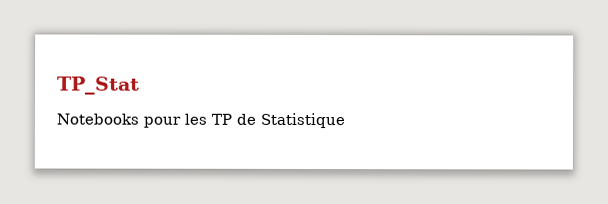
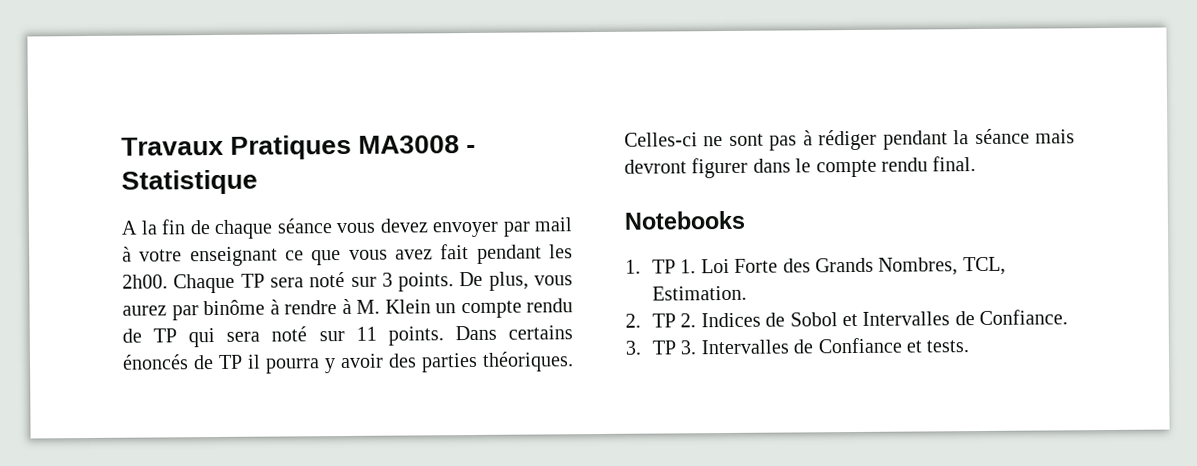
[57,76,140,95] [56,112,345,129] TP_Stat // Notebooks pour les TP de Statistique -> [121,134,477,160] [121,169,258,195] [121,217,572,240] [122,244,573,267] [122,271,573,294] [122,298,573,321] [122,325,573,348] [122,351,574,374] [624,128,1075,151] [624,156,977,179] [624,210,745,230] [625,256,1006,276] [651,285,747,301] [625,309,1069,328] [625,337,970,355] Travaux Pratiques MA3008 - Statistique // A la fin de chaque séance vous devez envoyer par mail à votre enseignant ce que vous avez fait pendant les 2h00. Chaque TP sera noté sur 3 points. De plus, vous aurez par binôme à rendre à M. Klein un compte rendu de TP qui sera noté sur 11 points. Dans certains énoncés de TP il pourra y avoir des parties théoriques. Celles-ci ne sont pas à rédiger pendant la séance mais devront figurer dans le compte rendu final. // Notebooks // 1. TP 1. Loi Forte des Grands Nombres, TCL, Estimation. // 2. TP 2. Indices de Sobol et Intervalles de Confiance. // 3. TP 3. Intervalles de Confiance et tests.

